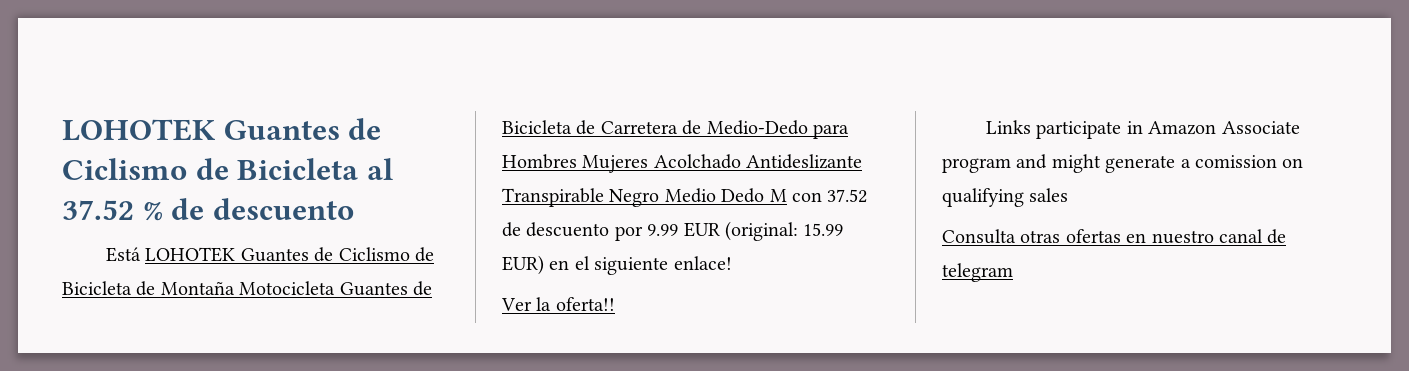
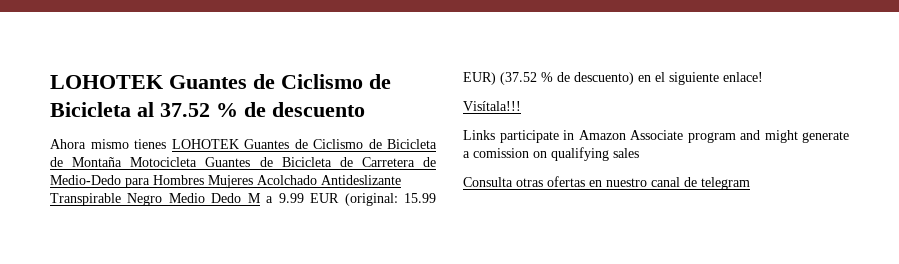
[105,247,141,262] Está -> [50,139,166,149] Ahora mismo tienes
[792,189,868,203] [502,222,643,241] con 37.52 de descuento por -> [266,196,274,203] a
(544, 265) none -> [500,72,634,85] (37.52 % de descuento)
[501,297,615,311] Ver la oferta!! -> [463,101,521,111] Visítala!!!

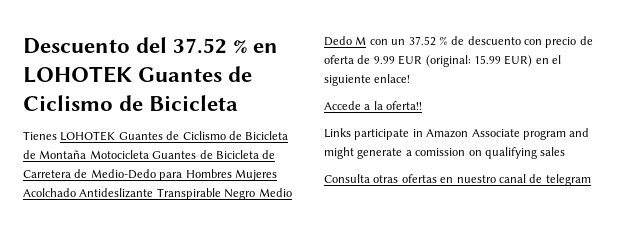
[50,74,391,89] [50,102,365,117] [50,139,166,149] LOHOTEK Guantes de Ciclismo de Bicicleta al 37.52 % de descuento // Ahora mismo tienes -> [23,37,279,54] [23,66,253,83] [23,95,239,111] [23,131,57,140] Descuento del 37.52 % en LOHOTEK Guantes de Ciclismo de Bicicleta // Tienes
[266,196,274,203] a -> [369,36,593,48] [324,55,371,64] con un 37.52 % de descuento con precio de oferta de
[500,72,634,85] (37.52 % de descuento) -> (533, 61) none
[463,101,521,111] Visítala!!! -> [324,101,423,110] Accede a la oferta!!

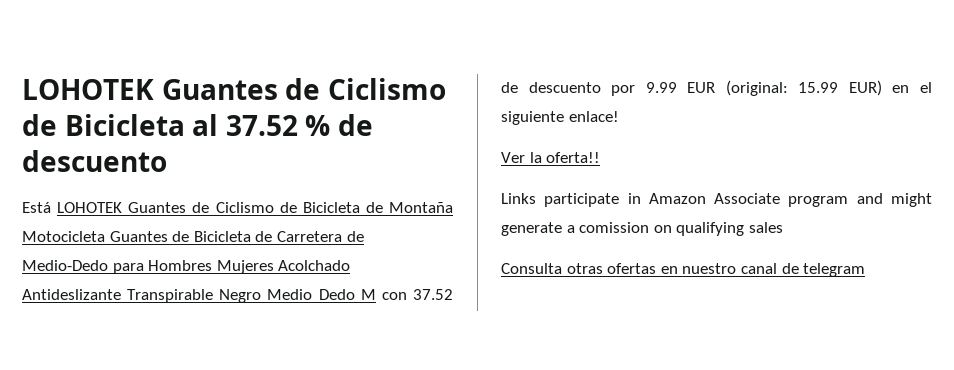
[23,37,279,54] [23,66,253,83] [23,95,239,111] [23,131,57,140] Descuento del 37.52 % en LOHOTEK Guantes de Ciclismo de Bicicleta // Tienes -> [22,78,446,100] [22,114,373,136] [22,150,167,172] [22,202,51,213] LOHOTEK Guantes de Ciclismo de Bicicleta al 37.52 % de descuento // Está
[391,36,593,48] [324,55,371,64] un 37.52 % de descuento con precio de oferta de -> [413,289,454,300] [501,82,636,96] 37.52 de descuento por
[324,101,371,110] Accede a -> [501,152,525,163] Ver

